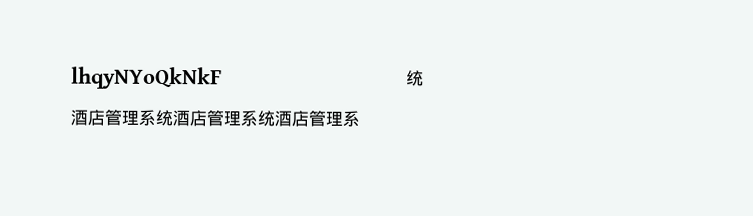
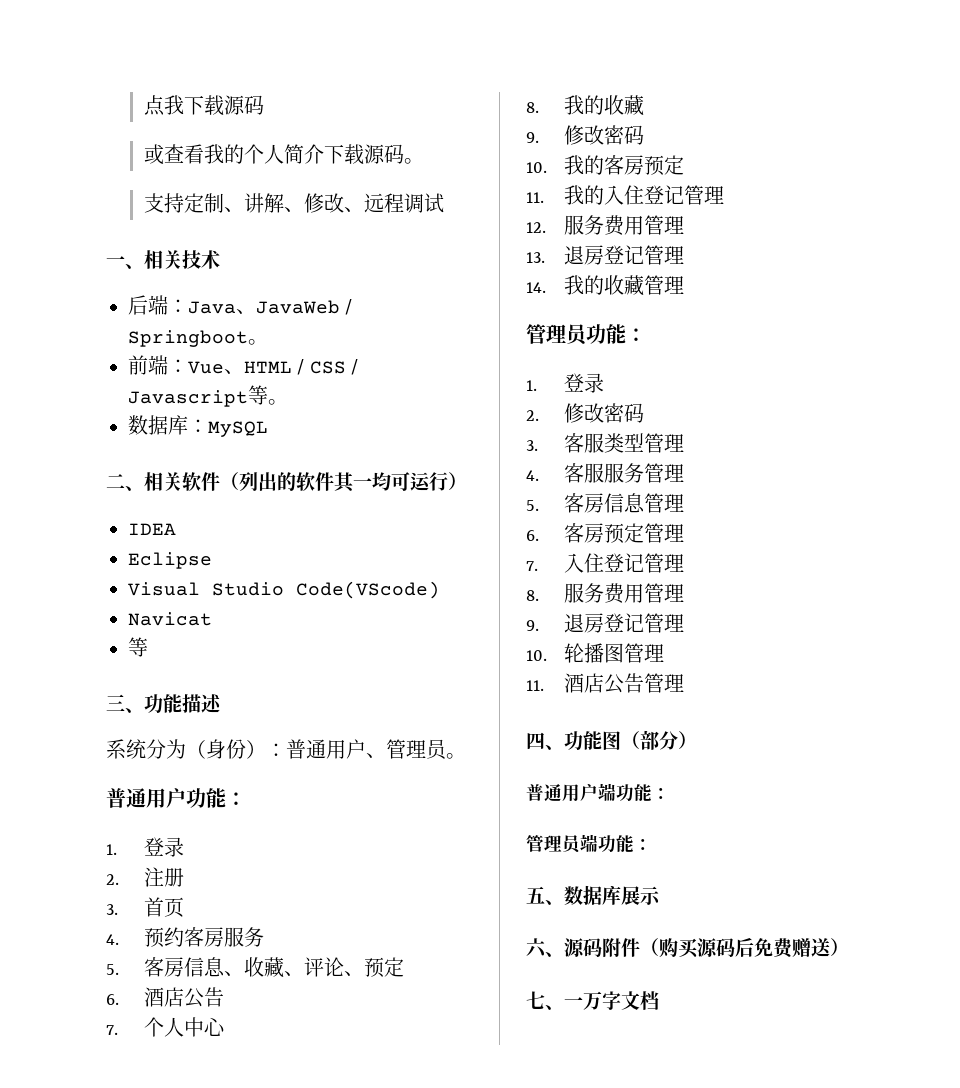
[71,66,222,90] [70,109,360,127] [406,70,424,87] lhqyNYoQkNkF // 酒店管理系统酒店管理系统酒店管理系统 -> [143,95,264,116] [143,144,424,165] [143,193,444,213] [106,250,220,269] [128,295,353,315] [128,330,268,347] [128,355,359,375] [128,385,288,407] [128,415,268,437] [106,472,467,493] [128,523,176,535] [128,552,212,569] [128,581,440,599] [128,612,212,626] [128,637,148,657] [106,694,222,713] [106,739,466,760] [106,788,246,808] [106,837,184,857] [106,867,184,887] [106,897,184,917] [106,927,264,948] [106,957,404,978] [106,987,224,1008] [106,1017,226,1037] [526,95,644,116] [526,125,644,145] [526,155,684,176] [526,185,724,205] [526,215,684,236] [526,245,684,265] [526,275,684,296] [526,324,646,346] [526,373,604,393] [526,403,644,423] [526,433,684,453] [526,463,684,483] [526,493,684,513] [526,523,684,544] [526,553,684,573] [526,583,684,604] [526,613,684,633] [526,643,664,663] [526,673,684,694] [526,730,697,750] [526,783,670,802] [526,834,652,854] [526,885,661,905] [526,938,849,958] [526,991,659,1010] 点我下载源码 // 或查看我的个人简介下载源码。 // 支持定制、讲解、修改、远程调试 // 一、相关技术 // 后端：Java、JavaWeb / Springboot。 // 前端：Vue、HTML / CSS / Javascript等。 // 数据库：MySQL // 二、相关软件（列出的软件其一均可运行） // IDEA // Eclipse // Visual Studio Code(VScode) // Navicat // 等 // 三、功能描述 // 系统分为（身份）：普通用户、管理员。 // 普通用户功能： // 1.登录 // 2.注册 // 3.首页 // 4.预约客房服务 // 5.客房信息、收藏、评论、预定 // 6.酒店公告 // 7.个人中心 // 8.我的收藏 // 9.修改密码 // 10.我的客房预定 // 11.我的入住登记管理 // 12.服务费用管理 // 13.退房登记管理 // 14.我的收藏管理 // 管理员功能： // 1.登录 // 2.修改密码 // 3.客服类型管理 // 4.客服服务管理 // 5.客房信息管理 // 6.客房预定管理 // 7.入住登记管理 // 8.服务费用管理 // 9.退房登记管理 // 10.轮播图管理 // 11.酒店公告管理 // 四、功能图（部分） // 普通用户端功能： // 管理员端功能： // 五、数据库展示 // 六、源码附件（购买源码后免费赠送） // 七、一万字文档

